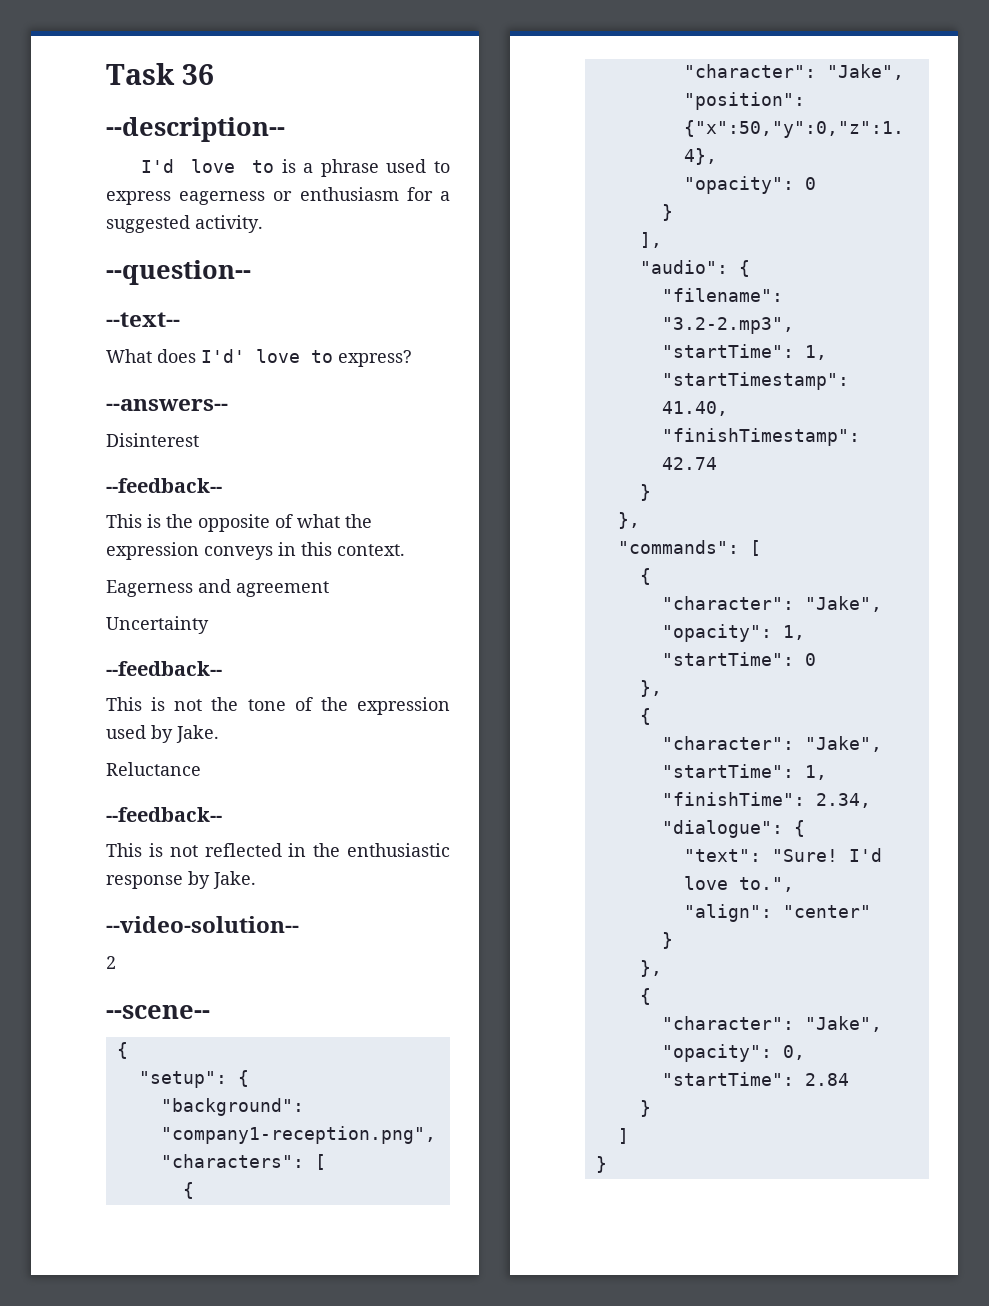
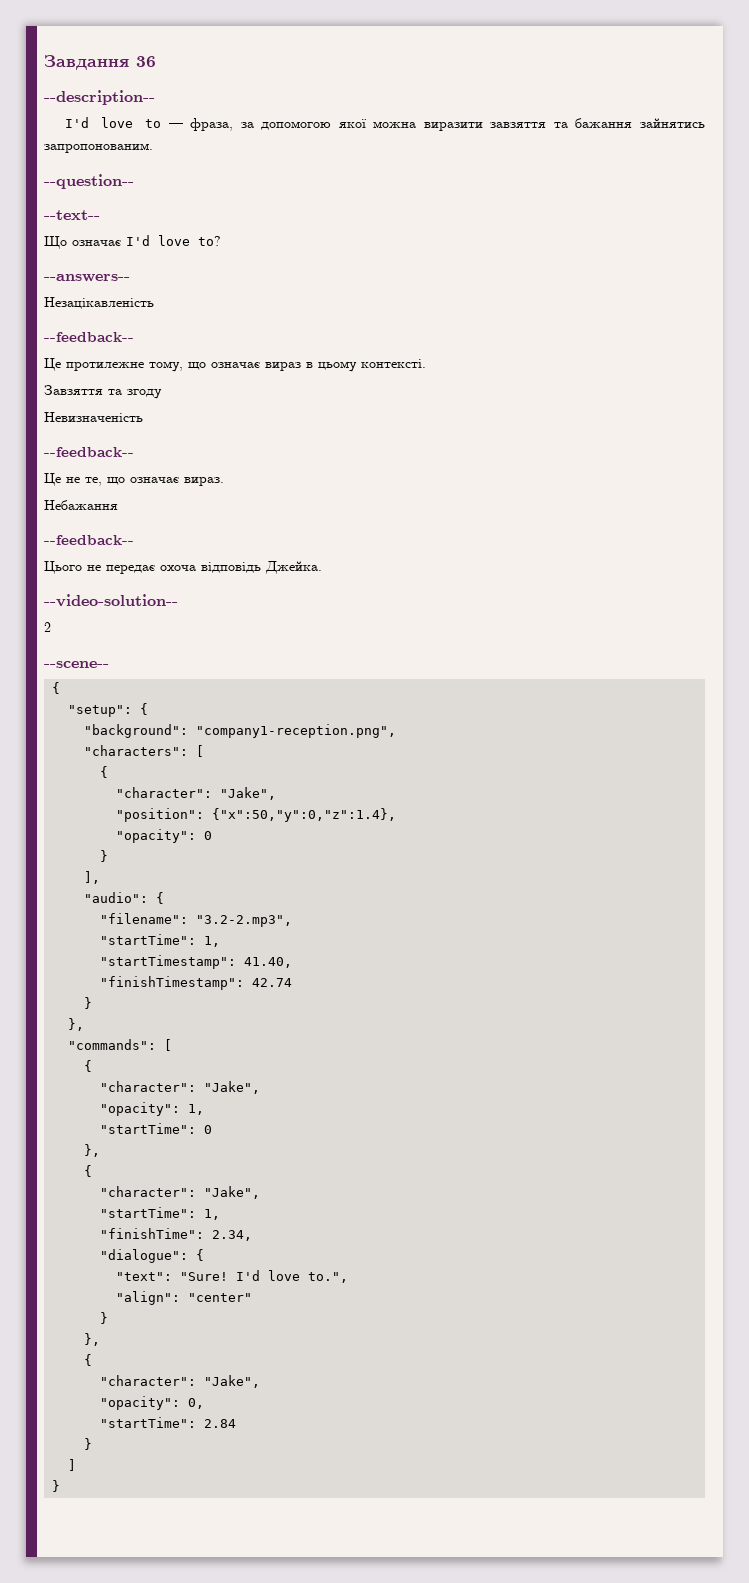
[106,63,175,85] Task -> [44,55,129,70] Завдання
[281,159,451,177] [106,187,450,205] [106,215,263,233] [106,260,251,285] [106,312,180,327] [106,349,412,367] is a phrase used to express eagerness or enthusiasm for a suggested activity. // --question-- // --text-- // What does I'd' love to express? -> [168,118,705,131] [44,143,153,153] [44,174,134,189] [44,210,100,220] [44,235,221,249] — фраза, за допомогою якої можна виразити завзяття та бажання зайнятись запропонованим. // --question-- // --text-- // Що означає I'd love to?
[106,433,199,447] [106,478,222,493] [106,514,372,532] [106,542,405,560] [106,579,329,597] [106,616,209,634] [106,661,222,676] [106,697,450,715] [106,725,219,743] [106,762,201,776] [106,807,222,822] [106,843,450,857] [106,871,256,889] Disinterest // --feedback-- // This is the opposite of what the expression conveys in this context. // Eagerness and agreement // Uncertainty // --feedback-- // This is not the tone of the expression used by Jake. // Reluctance // --feedback-- // This is not reflected in the enthusiastic response by Jake. -> [44,297,154,309] [44,332,134,342] [44,358,426,372] [44,385,162,399] [44,412,143,422] [44,447,134,457] [44,473,224,486] [44,500,118,510] [44,535,134,545] [44,561,322,574] Незацікавленість // --feedback-- // Це протилежне тому, що означає вираз в цьому контексті. // Завзяття та згоду // Невизначеність // --feedback-- // Це не те, що означає вираз. // Небажання // --feedback-- // Цього не передає охоча відповідь Джейка.

